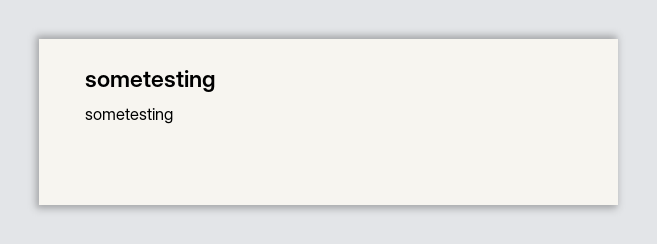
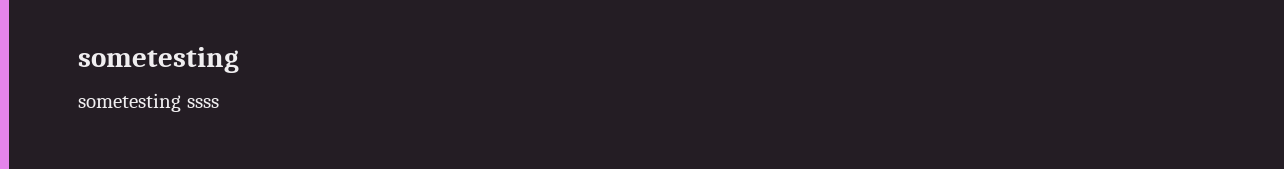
(173, 116) none -> [186,98,219,108] ssss

